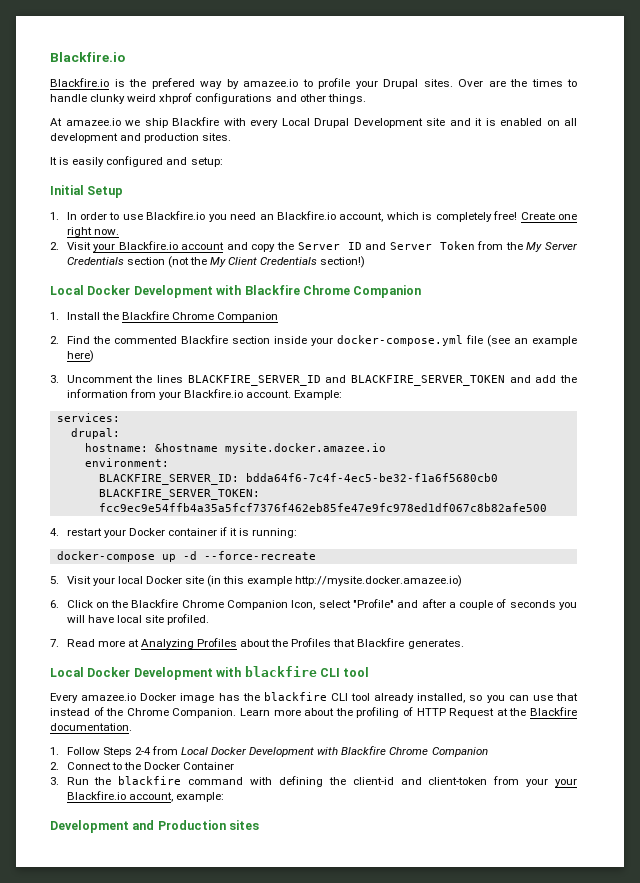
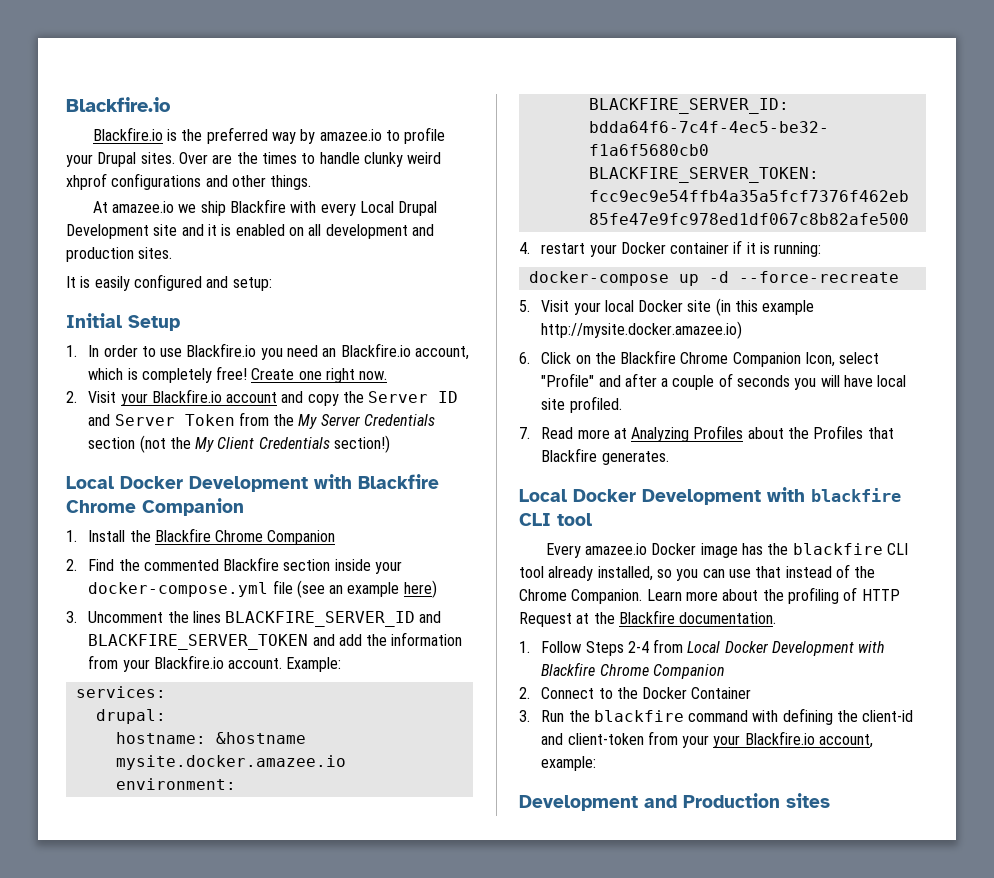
[151,78,195,89] prefered -> [206,127,268,144] preferred

